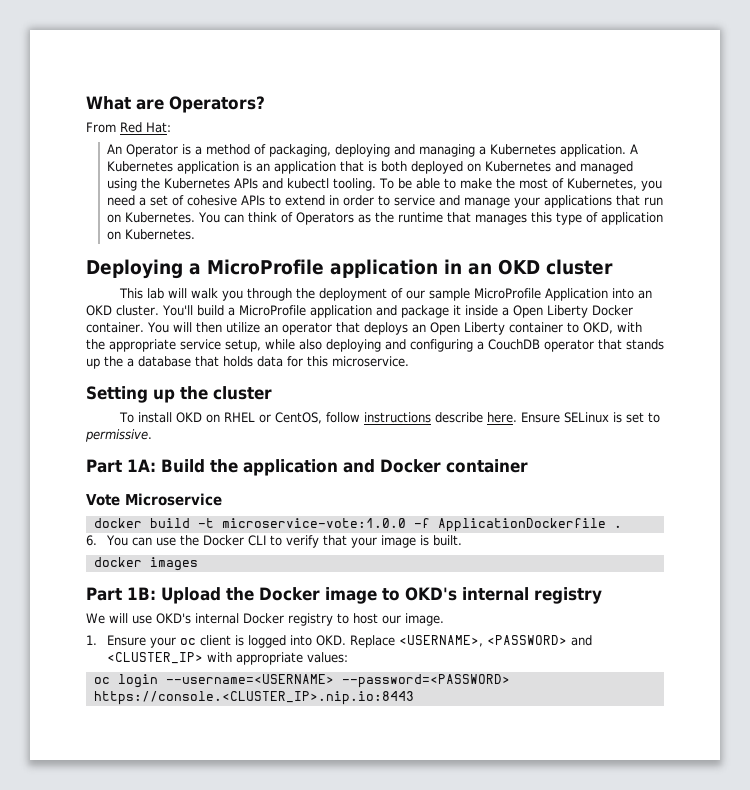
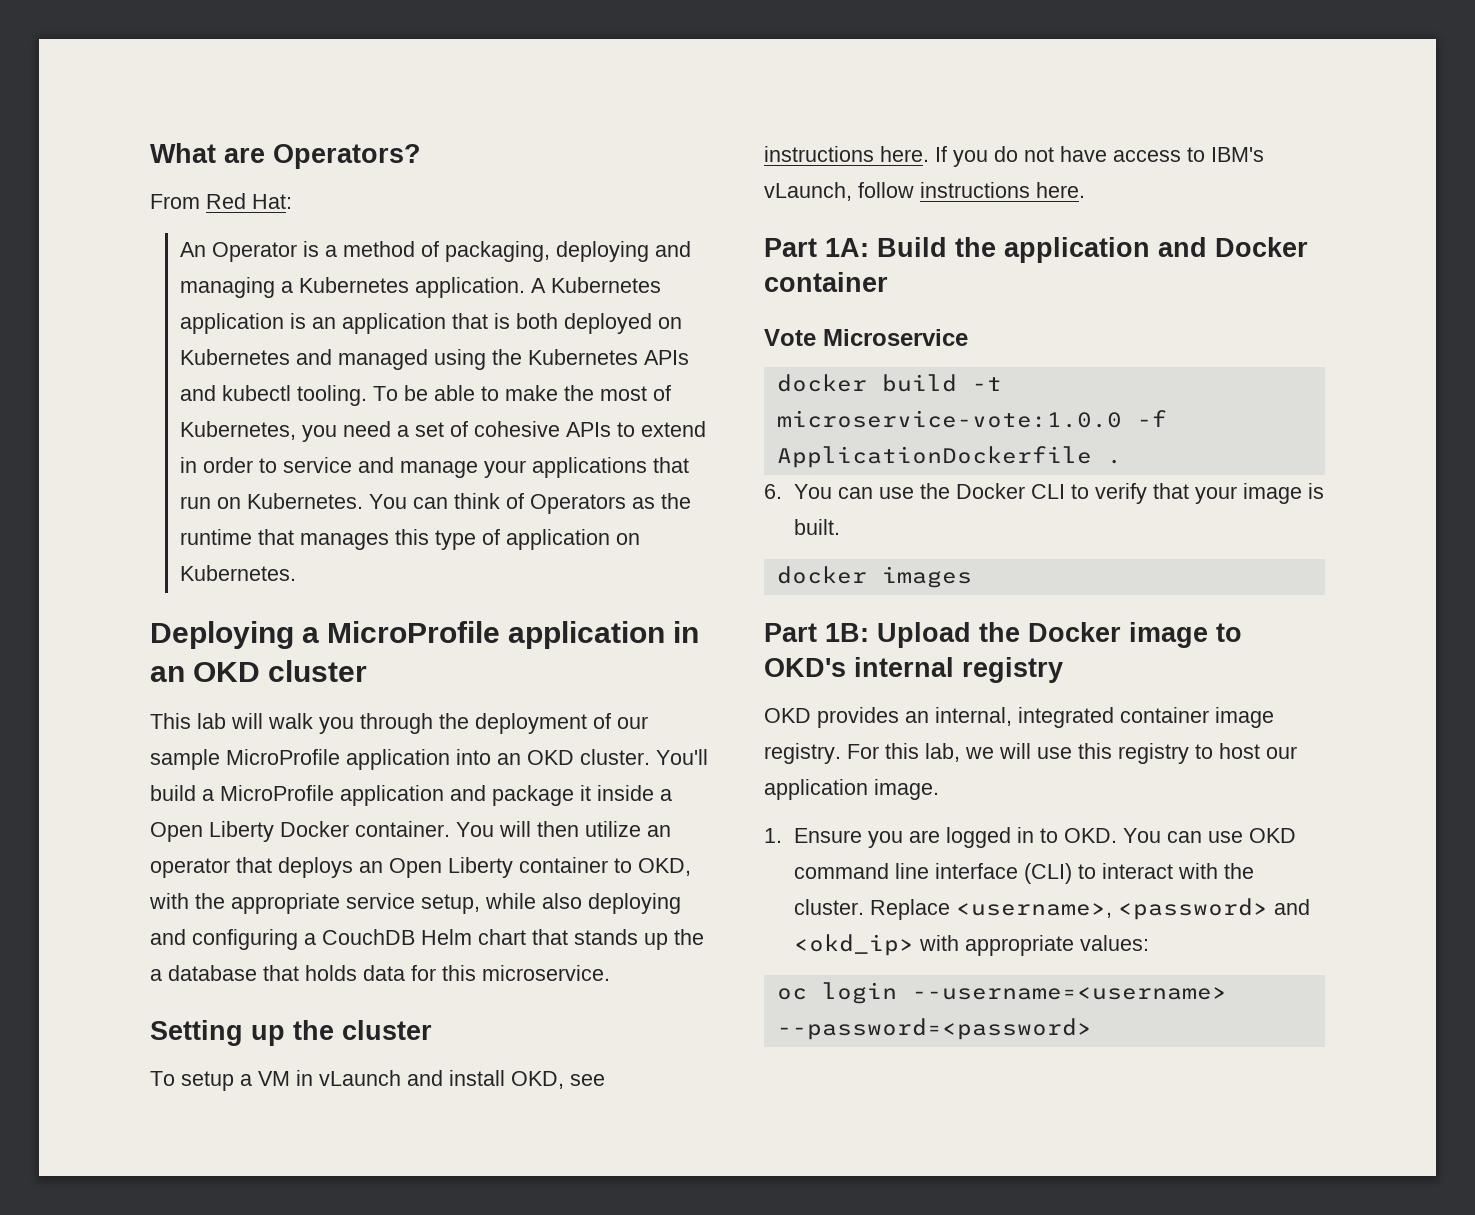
[544,288,608,301] Application -> [346,749,450,770] application
[544,339,594,352] operator -> [421,929,526,945] Helm chart
[137,412,322,424] install OKD on RHEL or CentOS, -> [181,1070,605,1091] [764,146,1264,167] [764,182,852,201] setup a VM in vLaunch and install OKD, see instructions here. If you do not have access to IBM's vLaunch,
[434,412,660,423] [85,429,152,442] describe here. Ensure SELinux is set to permissive. -> [1036,182,1085,198] here.
[86,613,284,624] We will use OKD's internal Docker -> [764,707,1274,728] [764,743,1112,764] OKD provides an internal, integrated container image registry. For this lab, we will use this
(401, 619) none -> [764,779,868,800] application
[150,635,593,648] [107,652,204,664] your oc client is logged into OKD. Replace <USERNAME>, <PASSWORD> and <CLUSTER_IP> -> [867,827,1296,848] [793,863,1254,884] [793,898,1310,920] [793,934,914,956] you are logged in to OKD. You can use OKD command line interface (CLI) to interact with the cluster. Replace <username>, <password> and <okd_ip>
[165,674,510,688] [93,691,414,705] --username=<USERNAME> --password=<PASSWORD> https://console.<CLUSTER_IP>.nip.io:8443 -> [911,987,1227,1000] [776,1018,1092,1040] --username=<username> --password=<password>

